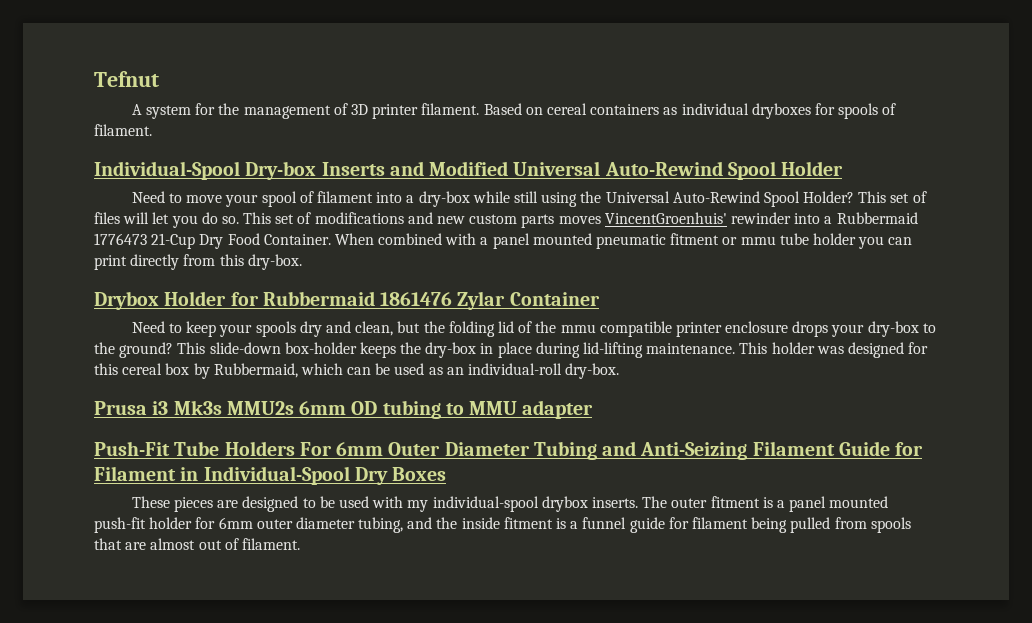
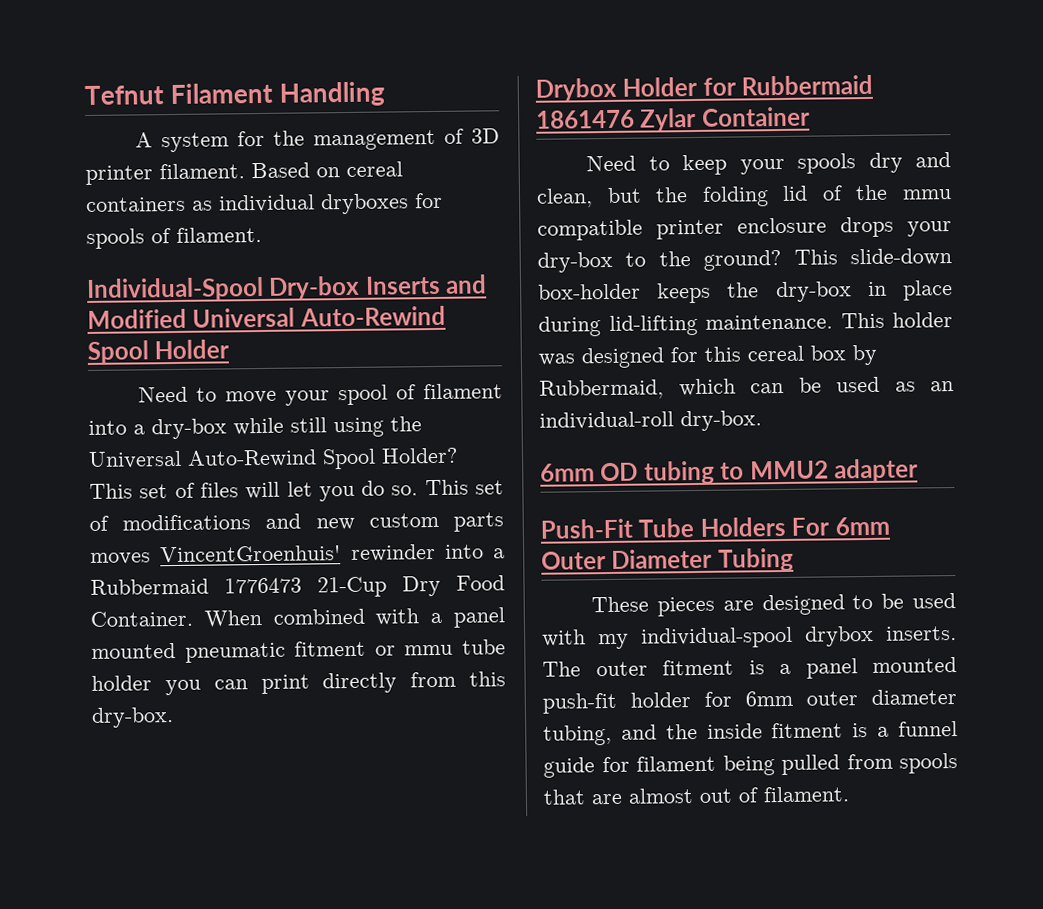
(159, 79) none -> [170,81,386,107] Filament Handling
[94,400,294,415] Prusa i3 Mk3s MMU2s -> (762, 421) none
[469,401,518,415] MMU -> [749,460,829,480] MMU2
[602,441,924,460] [94,466,447,485] and Anti-Seizing Filament Guide for Filament in Individual-Spool Dry Boxes -> (794, 559) none

